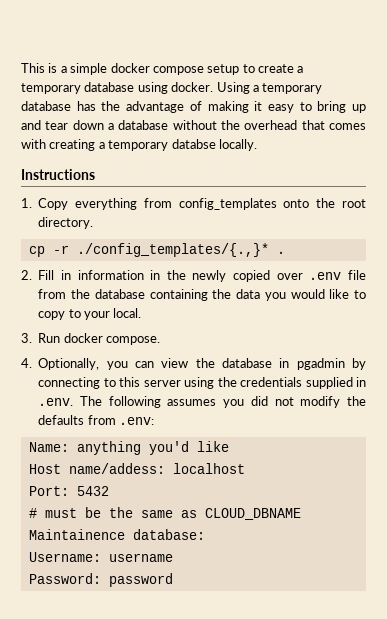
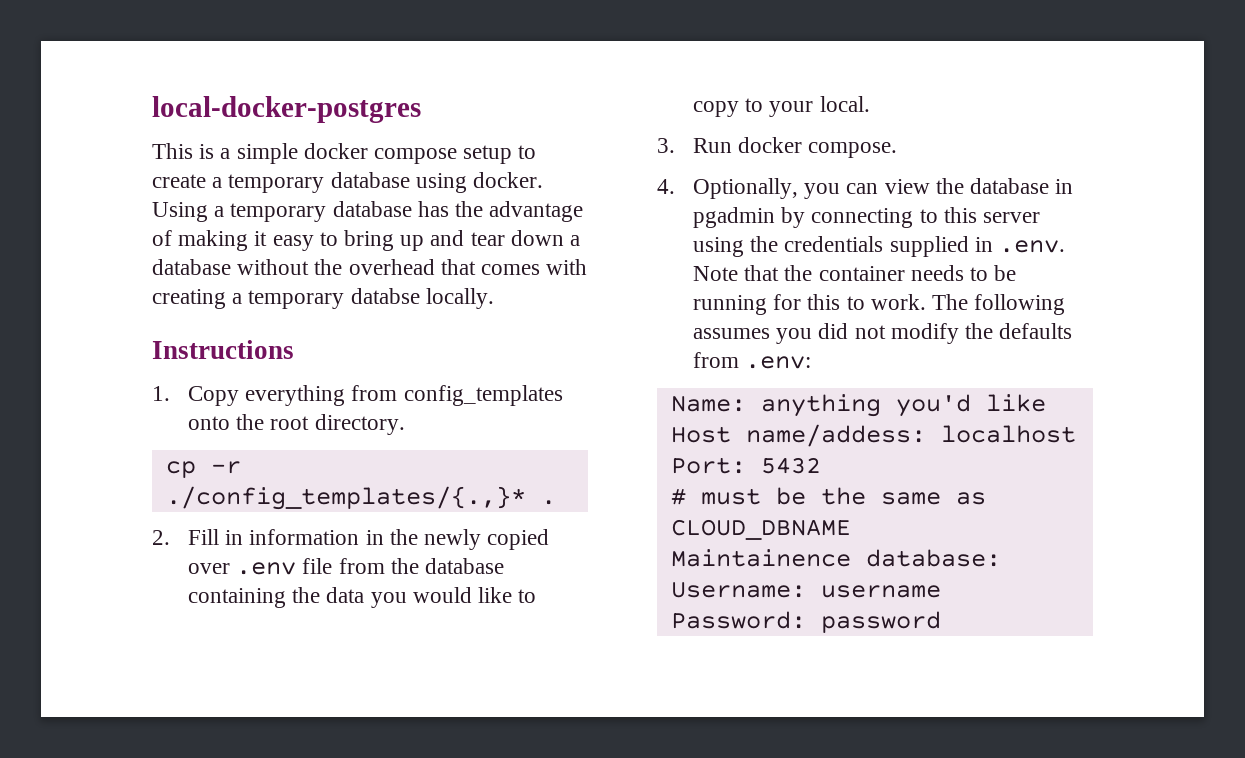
(21, 68) none -> [152,96,421,123] local-docker-postgres //
(74, 402) none -> [692,265,1017,281] [692,294,926,315] Note that the container needs to be running for this to work.

